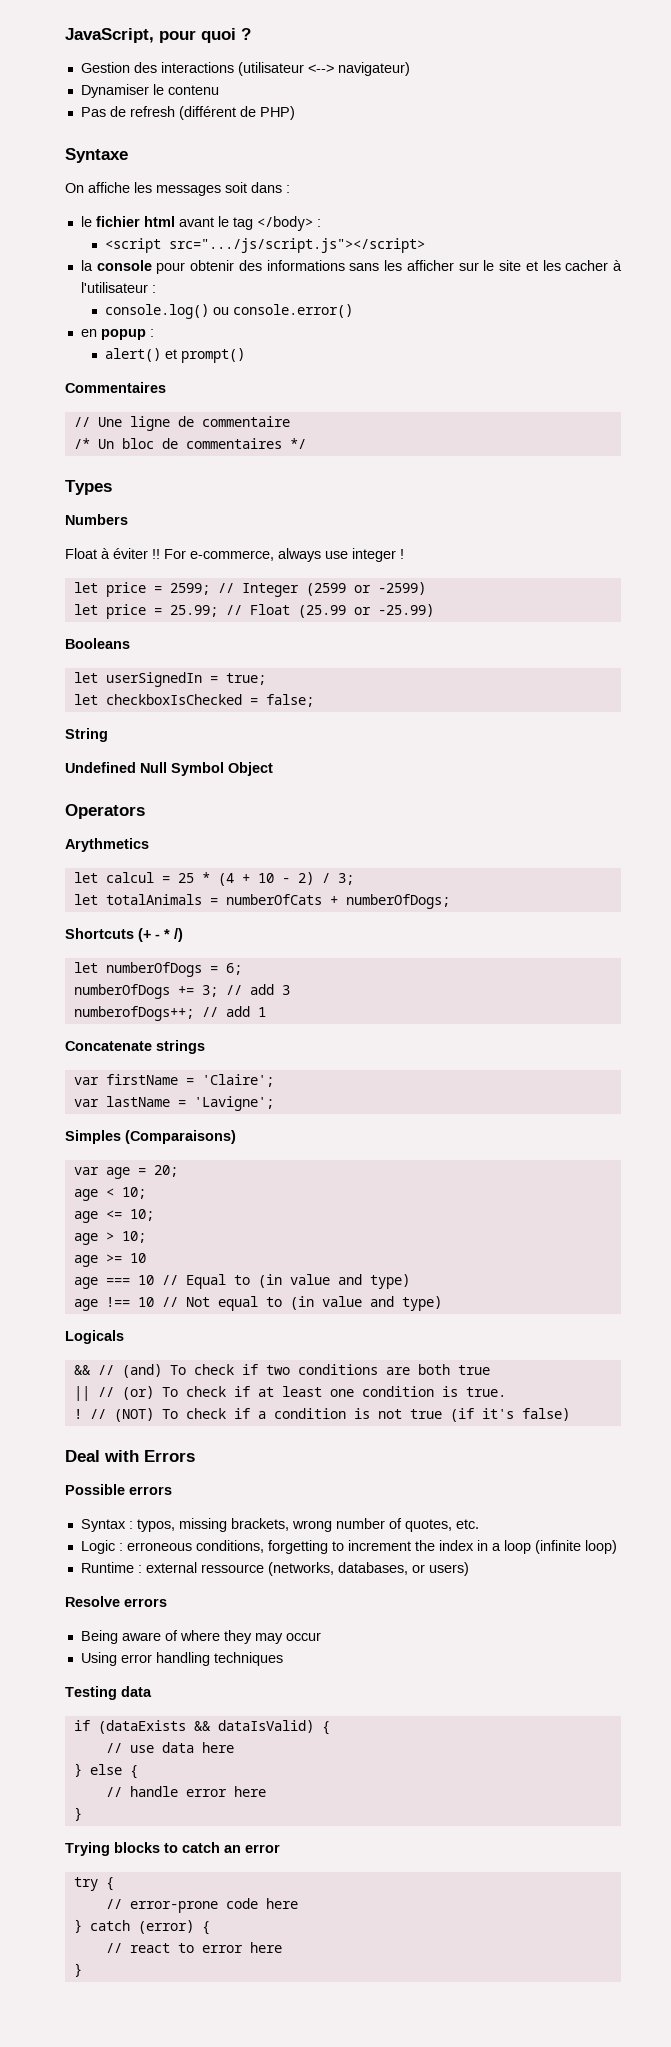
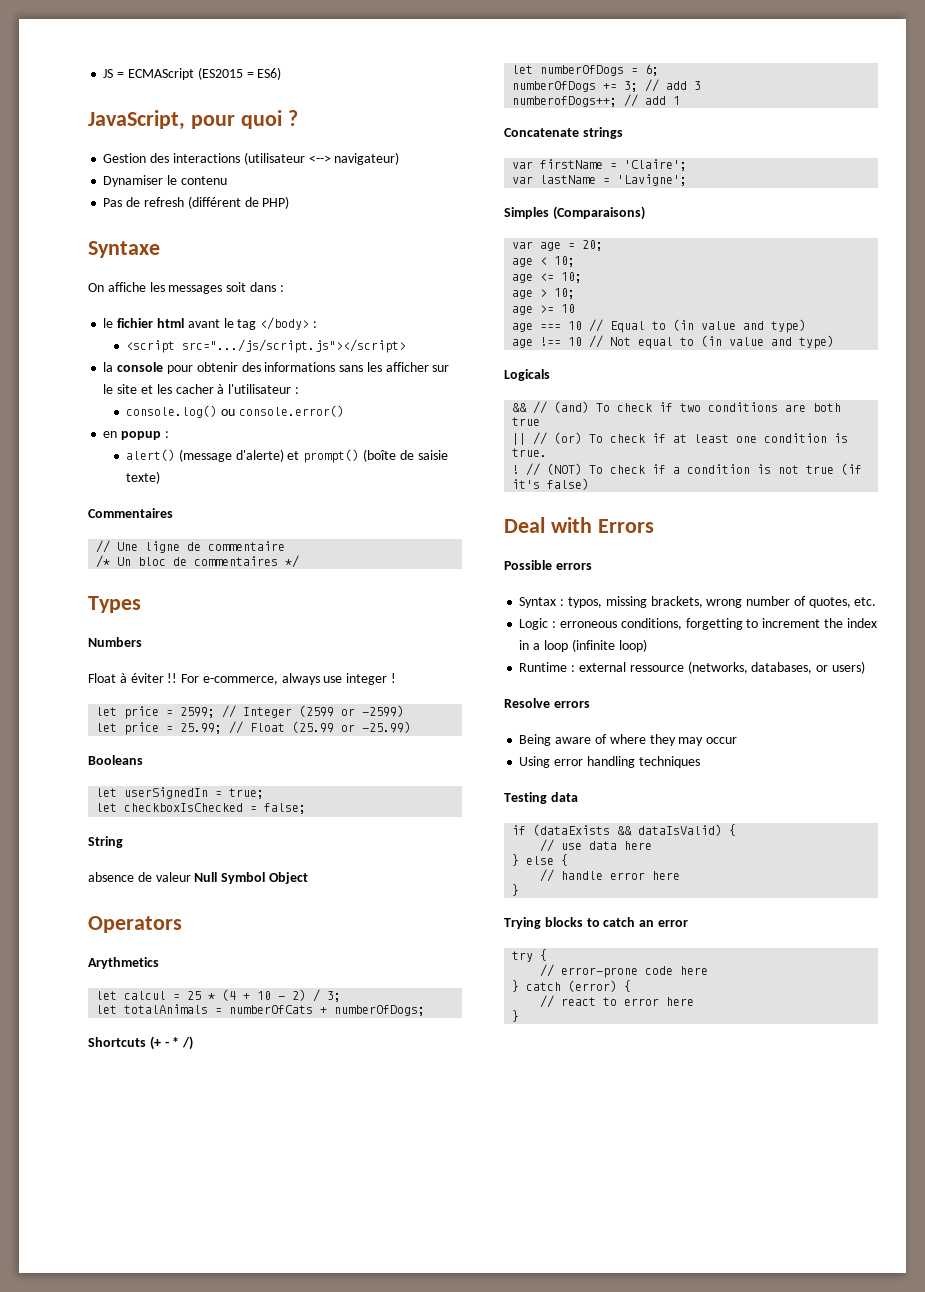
(65, 35) none -> [103,67,282,80] JS = ECMAScript (ES2015 = ES6) //
(162, 355) none -> [178,449,284,462] (message d'alerte)
(246, 355) none -> [363,449,448,462] [126,471,161,484] (boîte de saisie texte)
[65,762,136,773] Undefined -> [88,872,191,882] absence de valeur

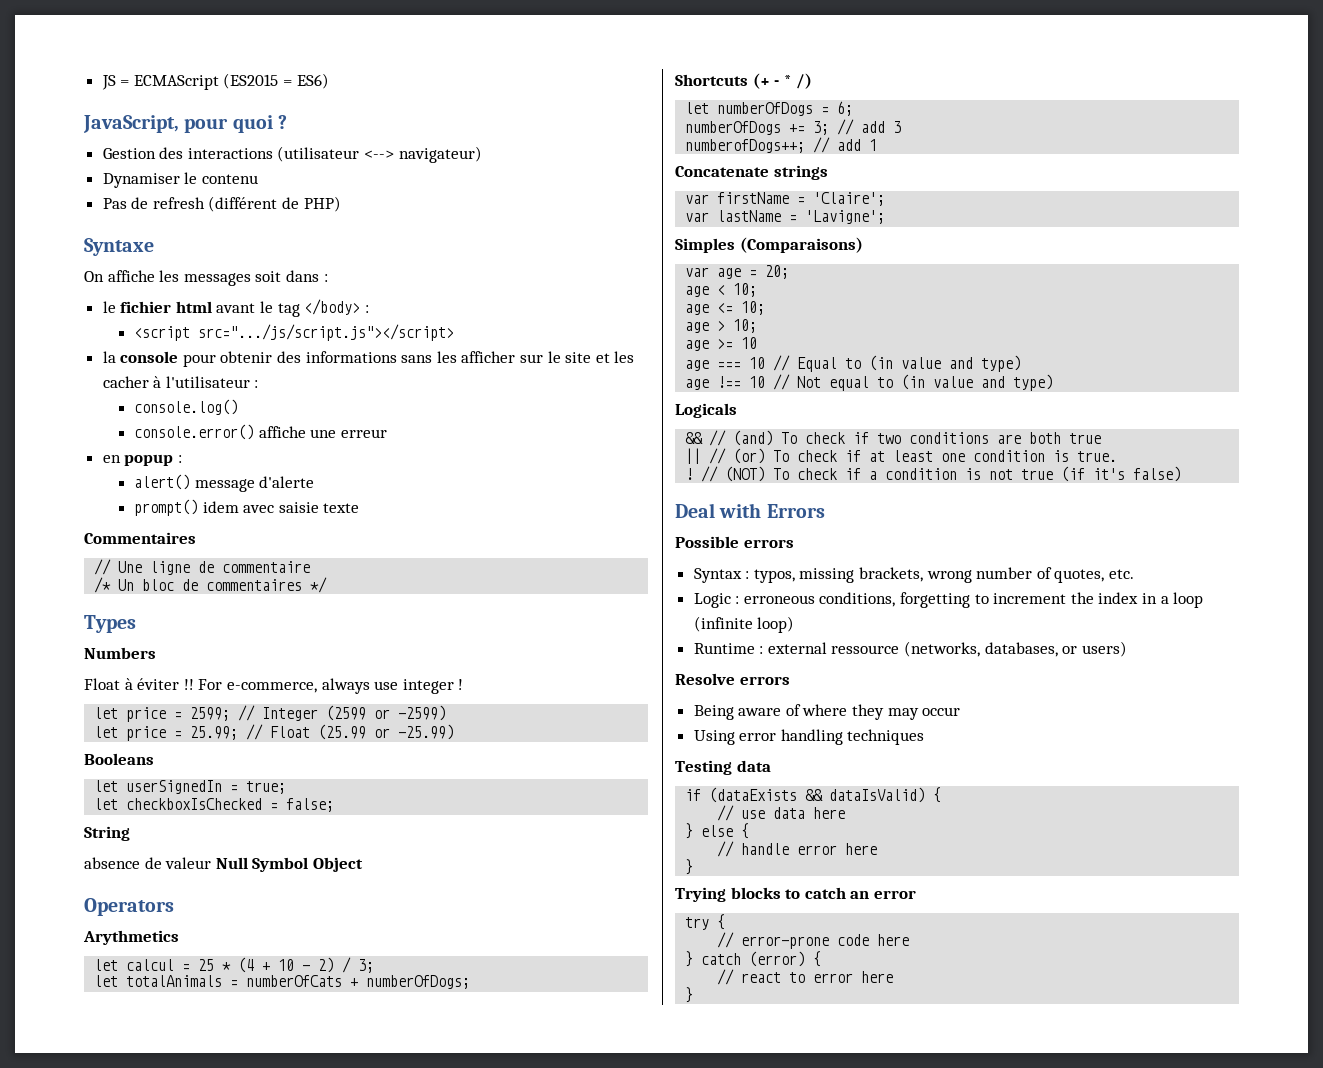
[220,409,235,416] ou -> (238, 407) //
(344, 411) none -> [258,426,387,438] affiche une erreur
[178,449,448,463] [126,471,161,484] (message d'alerte) et prompt() (boîte de saisie texte) -> [194,476,315,492] [133,499,360,516] message d'alerte // prompt() idem avec saisie texte

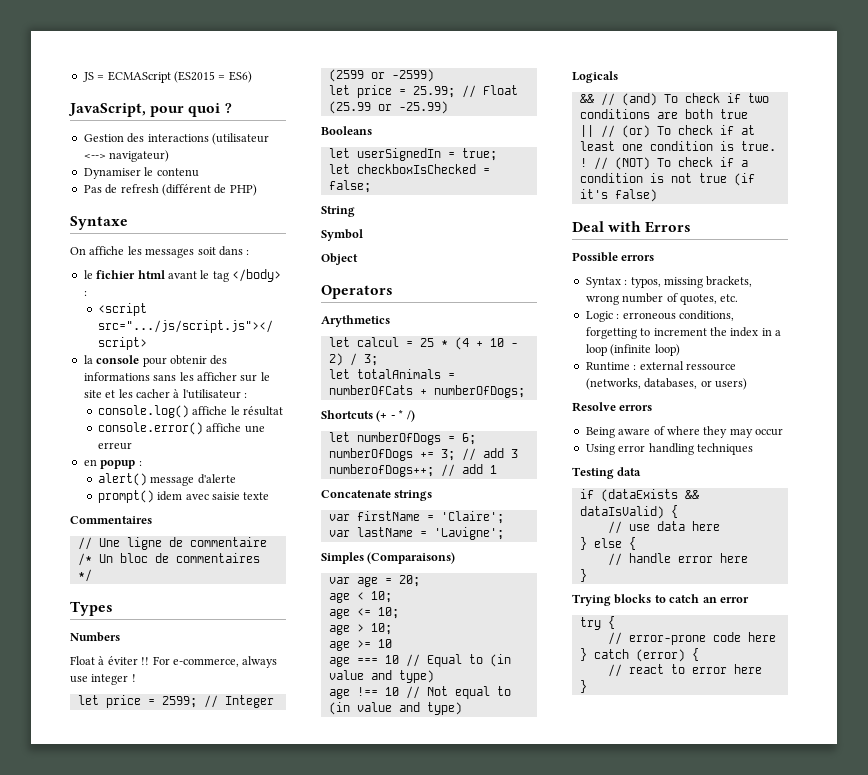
(238, 407) none -> [192,406,283,416] affiche le résultat
[84,857,248,869] absence de valeur Null -> (355, 211) none
(309, 864) none -> (363, 235) //

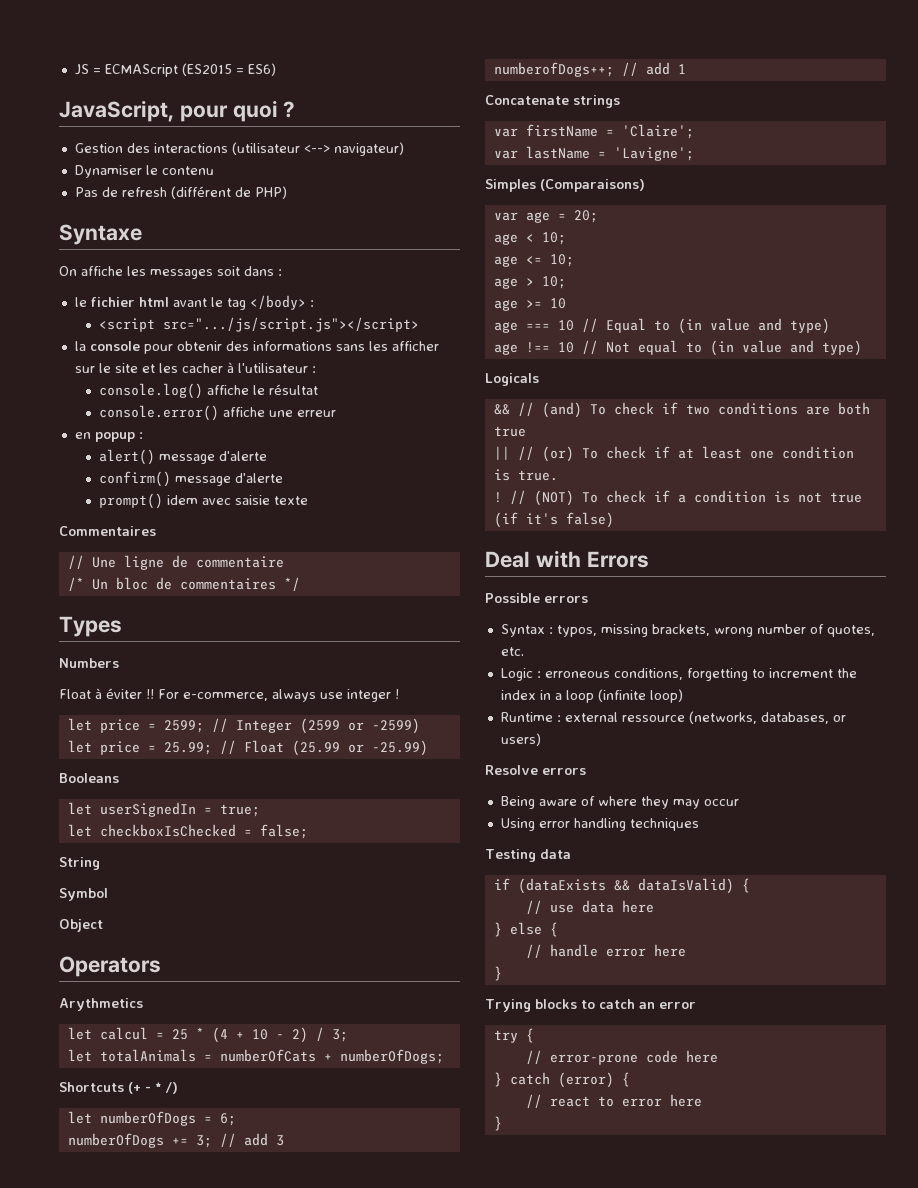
(236, 479) none -> [99,471,284,487] // confirm() message d'alerte

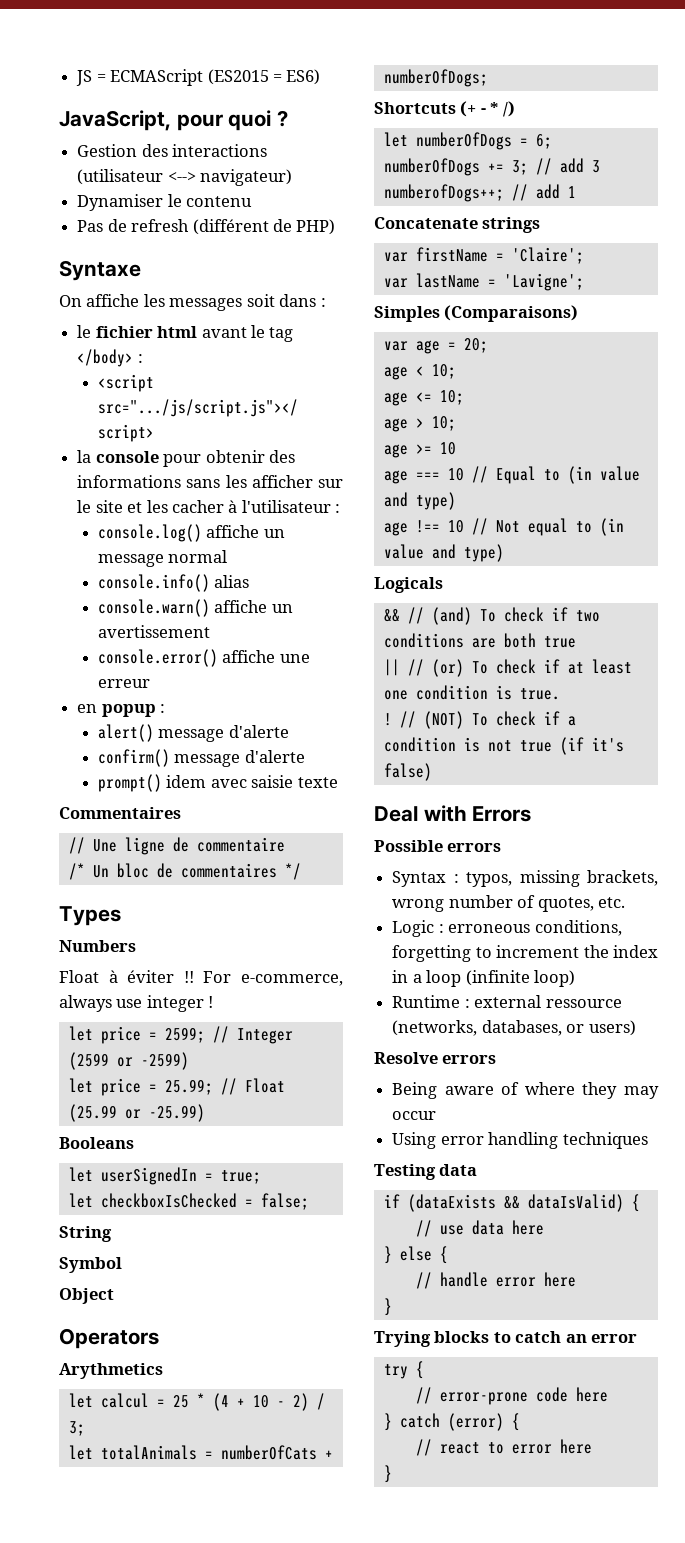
[253,384,319,395] le résultat -> [263,529,285,538] [97,550,228,567] [97,574,250,592] [97,599,293,617] [97,625,210,638] un message normal // console.info() alias // console.warn() affiche un avertissement

